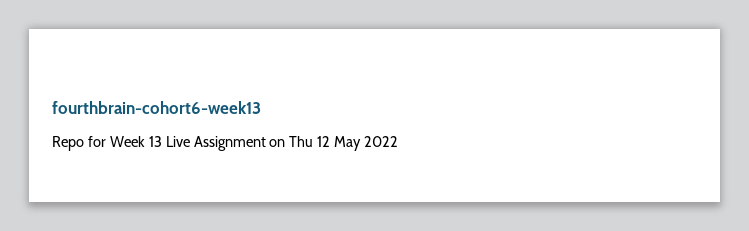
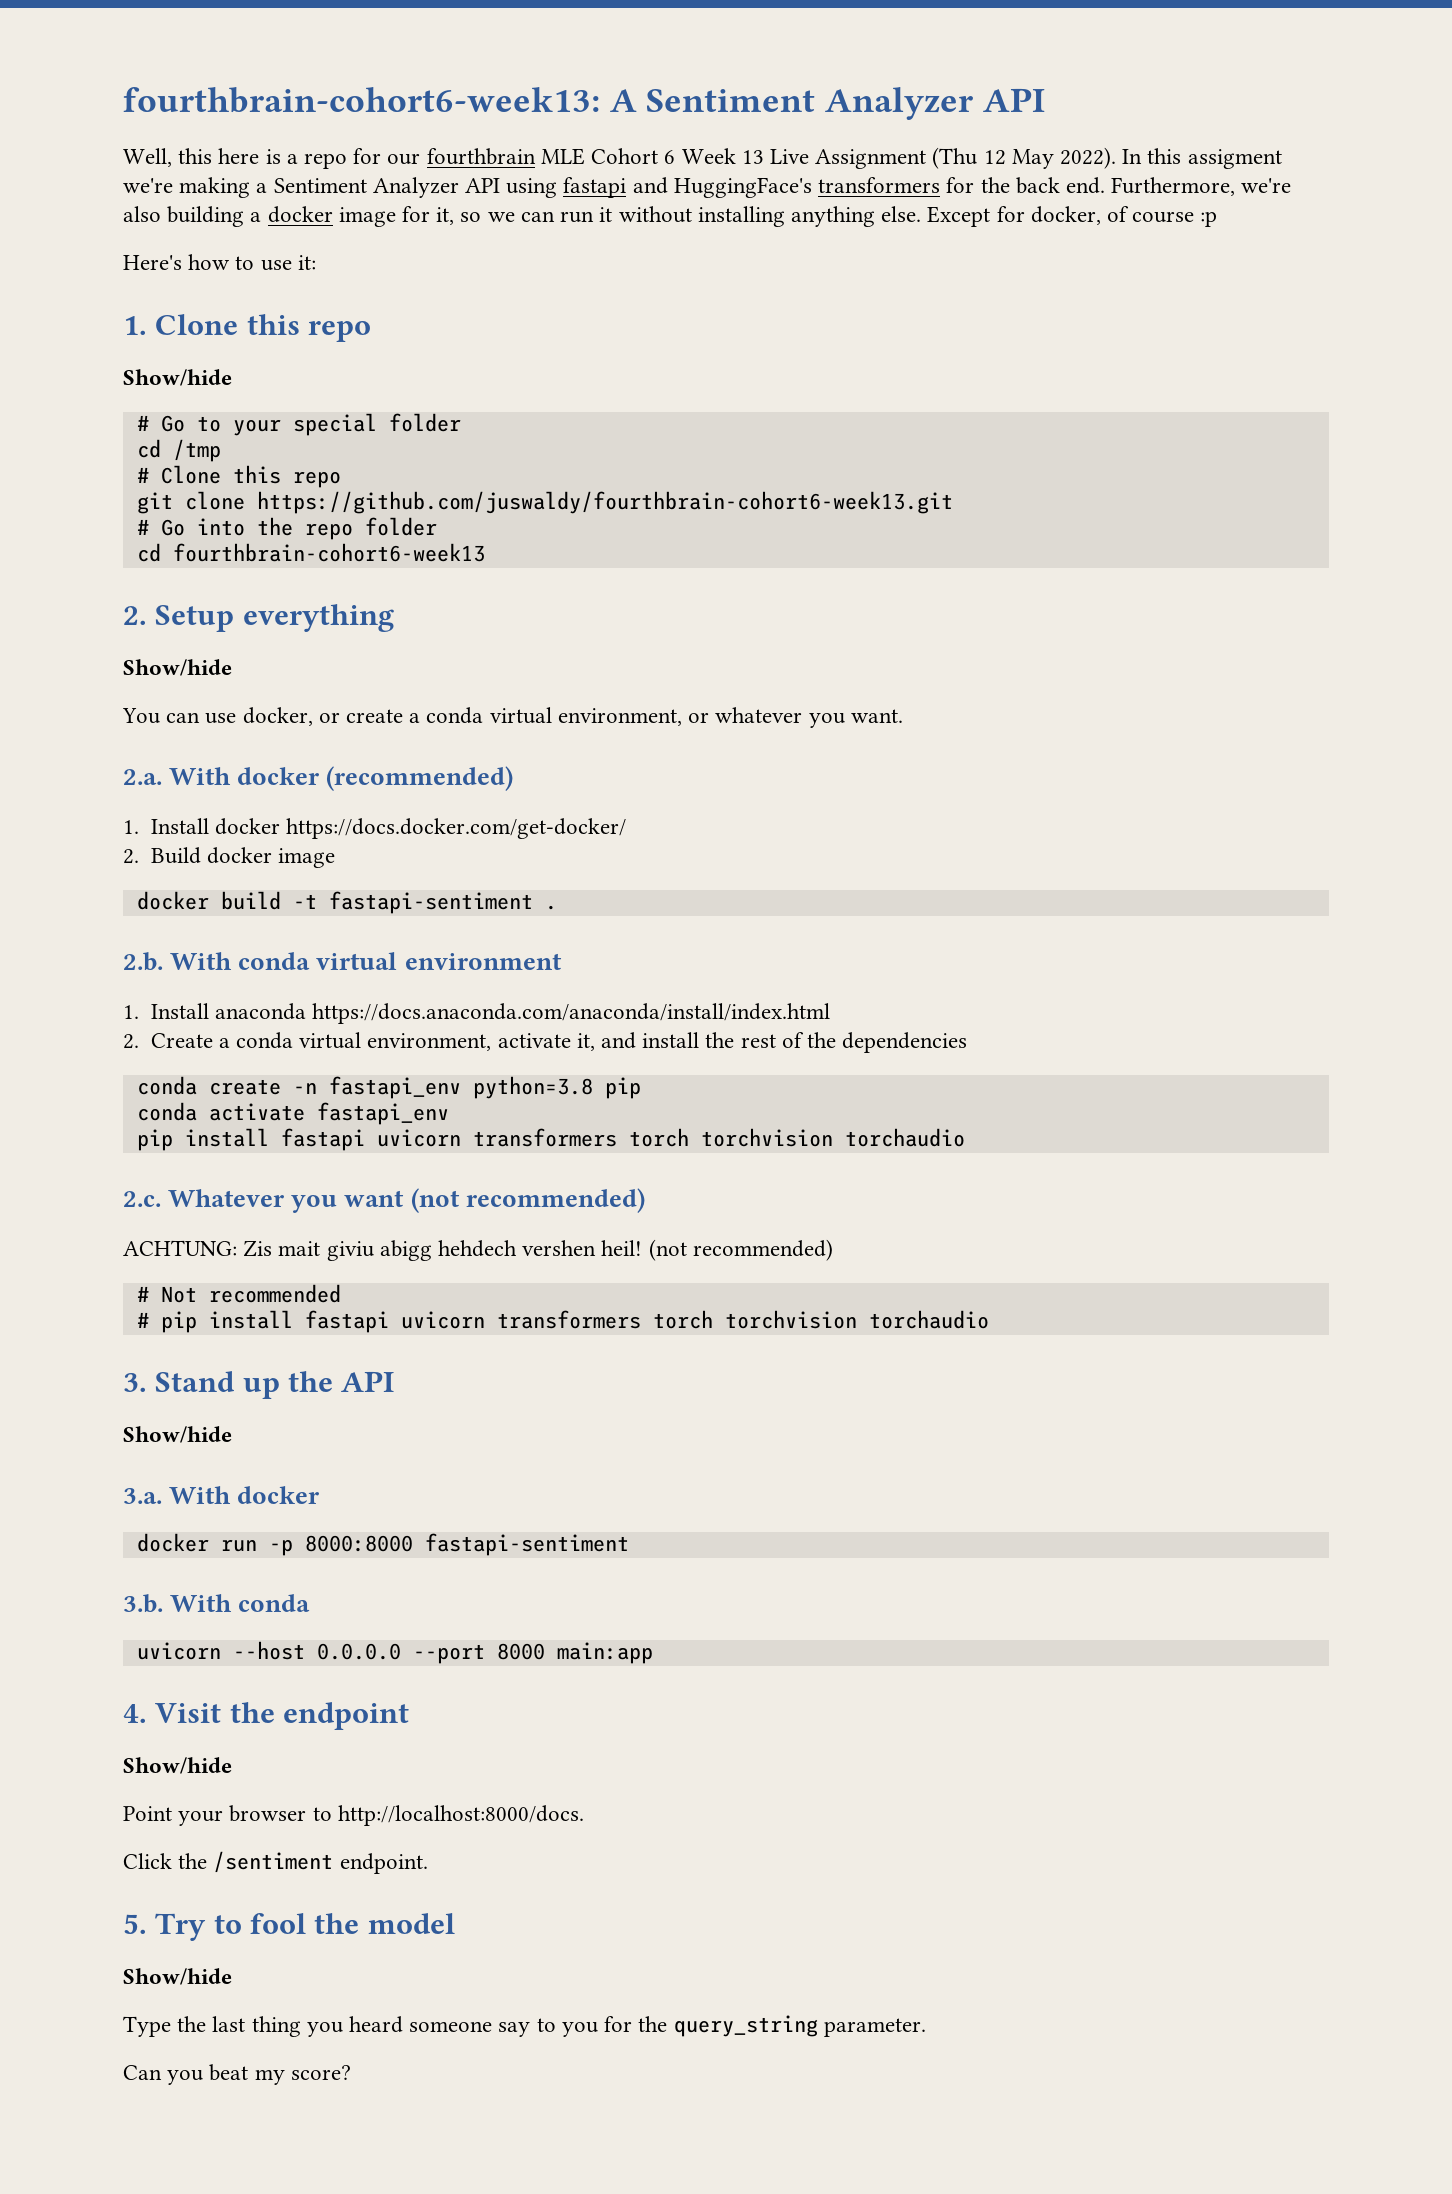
[52,101,261,114] [52,136,399,151] fourthbrain-cohort6-week13 // Repo for Week 13 Live Assignment on Thu 12 May 2022 -> [123,87,1045,120] [123,147,1282,169] [123,177,1292,198] [123,206,1218,227] [123,254,316,271] [123,314,372,342] [123,369,232,386] [136,413,461,436] [136,439,221,462] [136,465,341,488] [136,491,953,514] [136,517,437,540] [136,543,485,562] [123,604,394,632] [123,659,232,676] [122,707,903,728] [123,766,514,791] [123,818,626,839] [123,847,335,868] [136,891,557,914] [123,952,562,971] [123,1003,830,1024] [123,1032,968,1053] [136,1076,641,1099] [136,1102,449,1125] [136,1128,965,1151] [123,1188,645,1213] [123,1239,833,1261] [136,1284,341,1303] [136,1310,989,1333] [123,1371,395,1399] [123,1426,232,1443] [123,1486,321,1504] [136,1533,629,1556] [123,1594,311,1613] [136,1641,653,1664] [123,1702,410,1730] [123,1757,232,1774] [123,1805,584,1826] [123,1851,428,1874] [123,1913,455,1941] [123,1968,232,1985] [123,2015,926,2037] [123,2064,351,2085] fourthbrain-cohort6-week13: A Sentiment Analyzer API // Well, this here is a repo for our fourthbrain MLE Cohort 6 Week 13 Live Assignment (Thu 12 May 2022). In this assigment we're making a Sentiment Analyzer API using fastapi and HuggingFace's transformers for the back end. Furthermore, we're also building a docker image for it, so we can run it without installing anything else. Except for docker, of course :p // Here's how to use it: // 1. Clone this repo // Show/hide // # Go to your special folder // cd /tmp // # Clone this repo // git clone https://github.com/juswaldy/fourthbrain-cohort6-week13.git // # Go into the repo folder // cd fourthbrain-cohort6-week13 // 2. Setup everything // Show/hide // You can use docker, or create a conda virtual environment, or whatever you want. // 2.a. With docker (recommended) // 1. Install docker https://docs.docker.com/get-docker/ // 2. Build docker image // docker build -t fastapi-sentiment . // 2.b. With conda virtual environment // 1. Install anaconda https://docs.anaconda.com/anaconda/install/index.html // 2. Create a conda virtual environment, activate it, and install the rest of the dependencies // conda create -n fastapi_env python=3.8 pip // conda activate fastapi_env // pip install fastapi uvicorn transformers torch torchvision torchaudio // 2.c. Whatever you want (not recommended) // ACHTUNG: Zis mait giviu abigg hehdech vershen heil! (not recommended) // # Not recommended // # pip install fastapi uvicorn transformers torch torchvision torchaudio // 3. Stand up the API // Show/hide // 3.a. With docker // docker run -p 8000:8000 fastapi-sentiment // 3.b. With conda // uvicorn --host 0.0.0.0 --port 8000 main:app // 4. Visit the endpoint // Show/hide // Point your browser to http://localhost:8000/docs. // Click the /sentiment endpoint. // 5. Try to fool the model // Show/hide // Type the last thing you heard someone say to you for the query_string parameter. // Can you beat my score?

